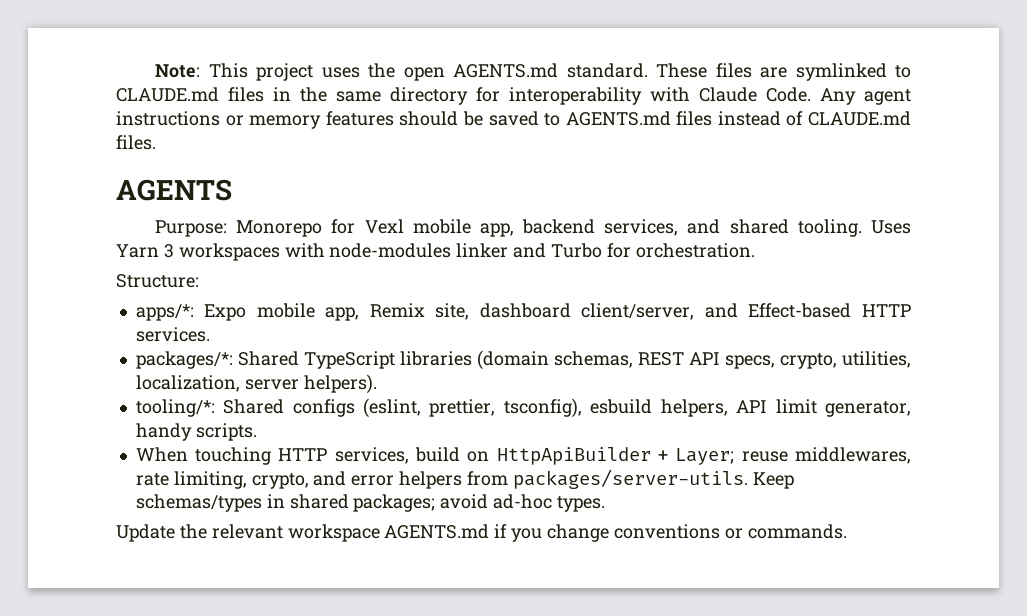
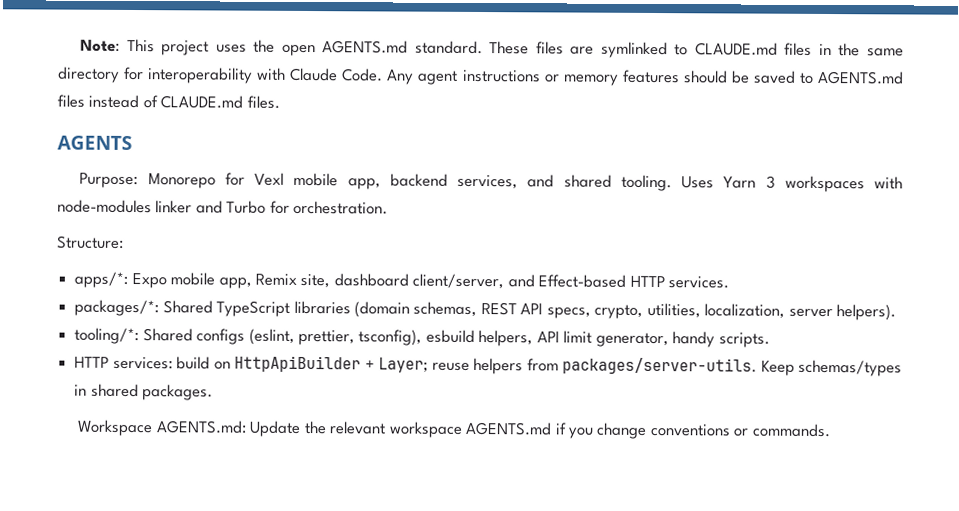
[135,447,409,465] When touching HTTP services, -> [74,356,173,370] HTTP services:
[795,447,912,464] [135,471,395,489] middlewares, rate limiting, crypto, and error -> (470, 366) none
[353,494,605,512] packages; avoid ad-hoc types. // -> [142,384,214,401] [77,419,247,437] packages. // Workspace AGENTS.md:

